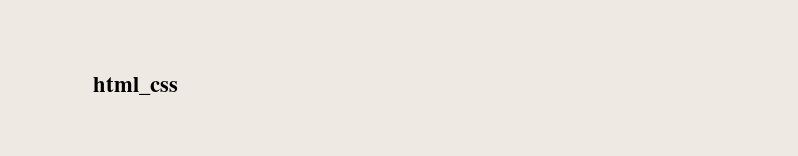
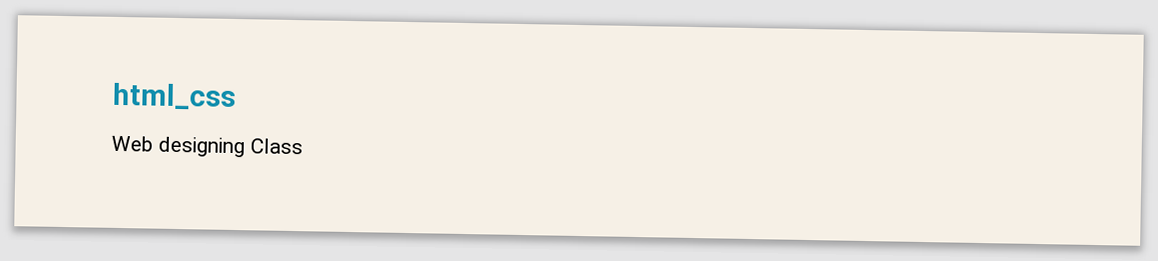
(178, 86) none -> [111,135,303,158] // Web designing Class

